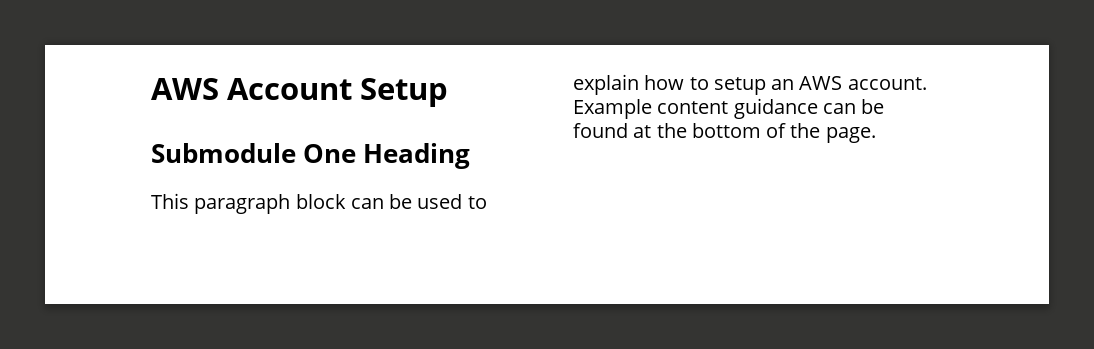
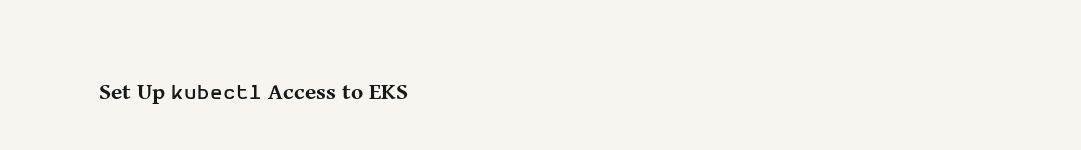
[151,78,449,107] [151,143,471,169] [151,193,487,214] [573,74,927,95] [573,98,885,119] [573,123,876,143] AWS Account Setup // Submodule One Heading // This paragraph block can be used to explain how to setup an AWS account. Example content guidance can be found at the bottom of the page. -> [99,85,409,104] Set Up kubectl Access to EKS

